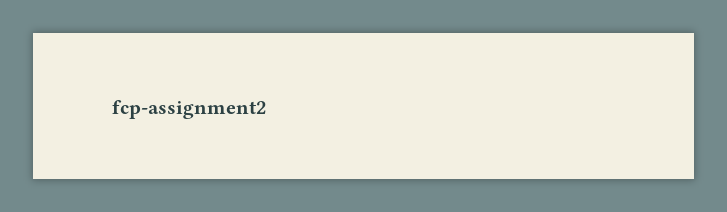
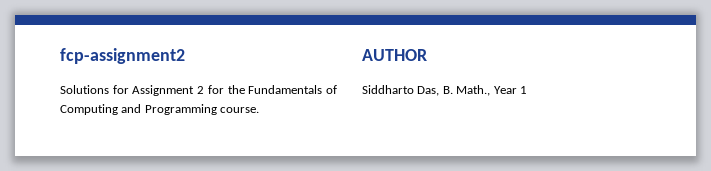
(267, 109) none -> [60,85,338,96] [60,104,260,115] [362,49,427,61] [362,85,527,96] // Solutions for Assignment 2 for the Fundamentals of Computing and Programming course. // AUTHOR // Siddharto Das, B. Math., Year 1

